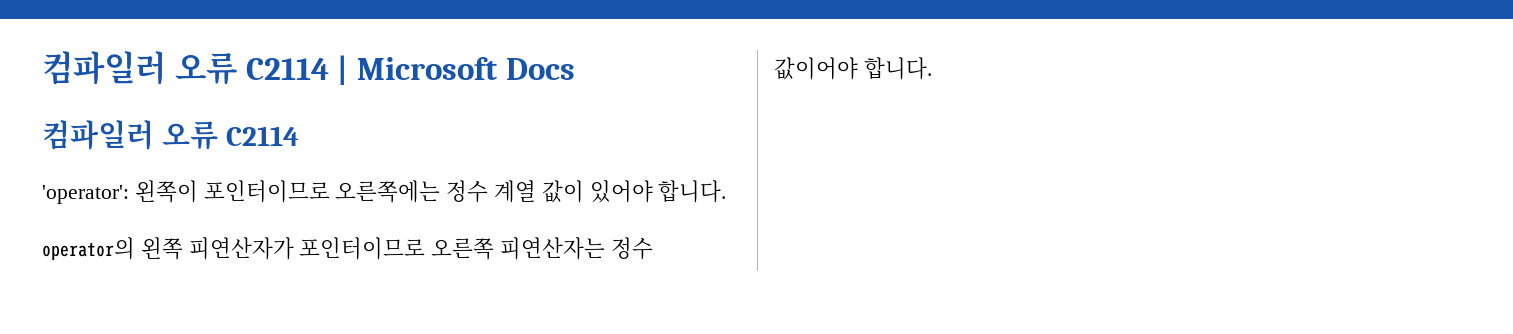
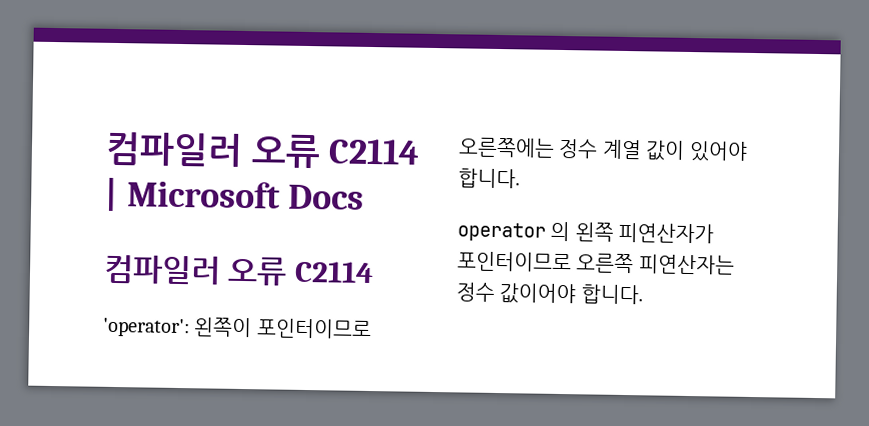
[42,237,135,260] operator의 -> [457,221,571,242] operator 의

